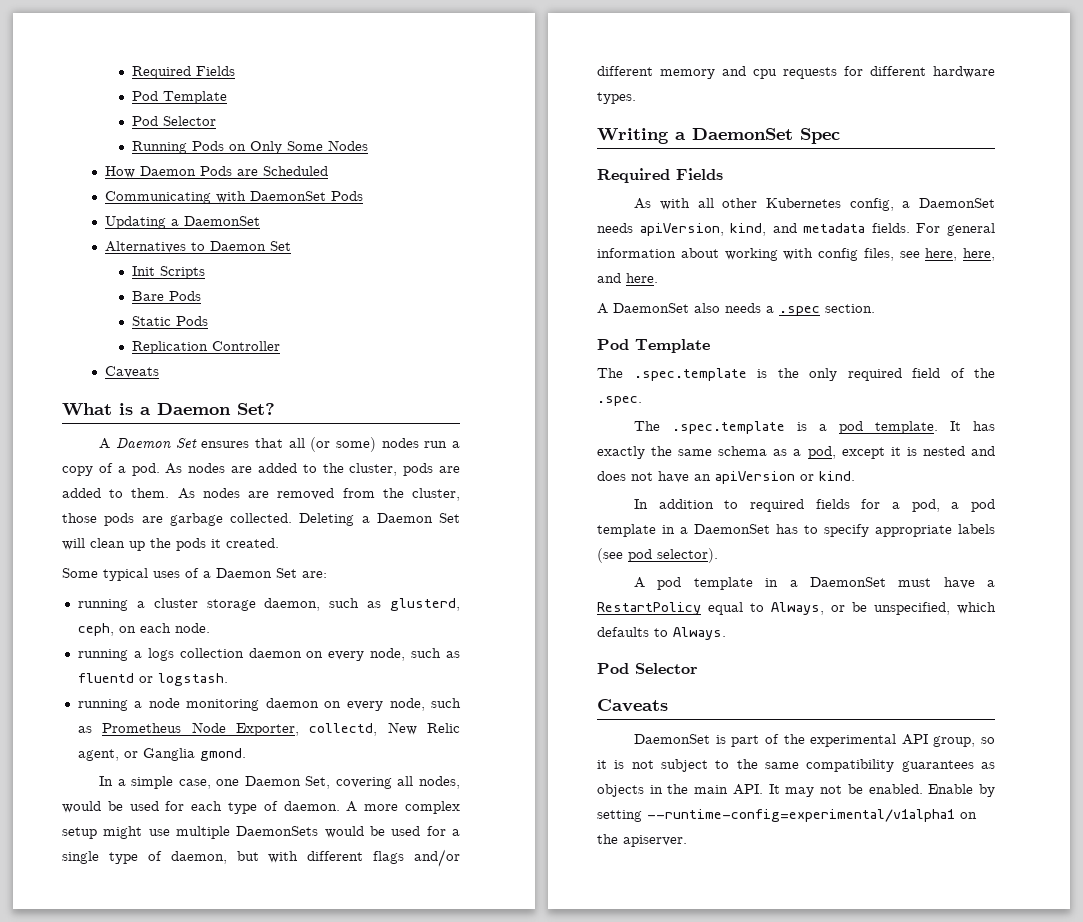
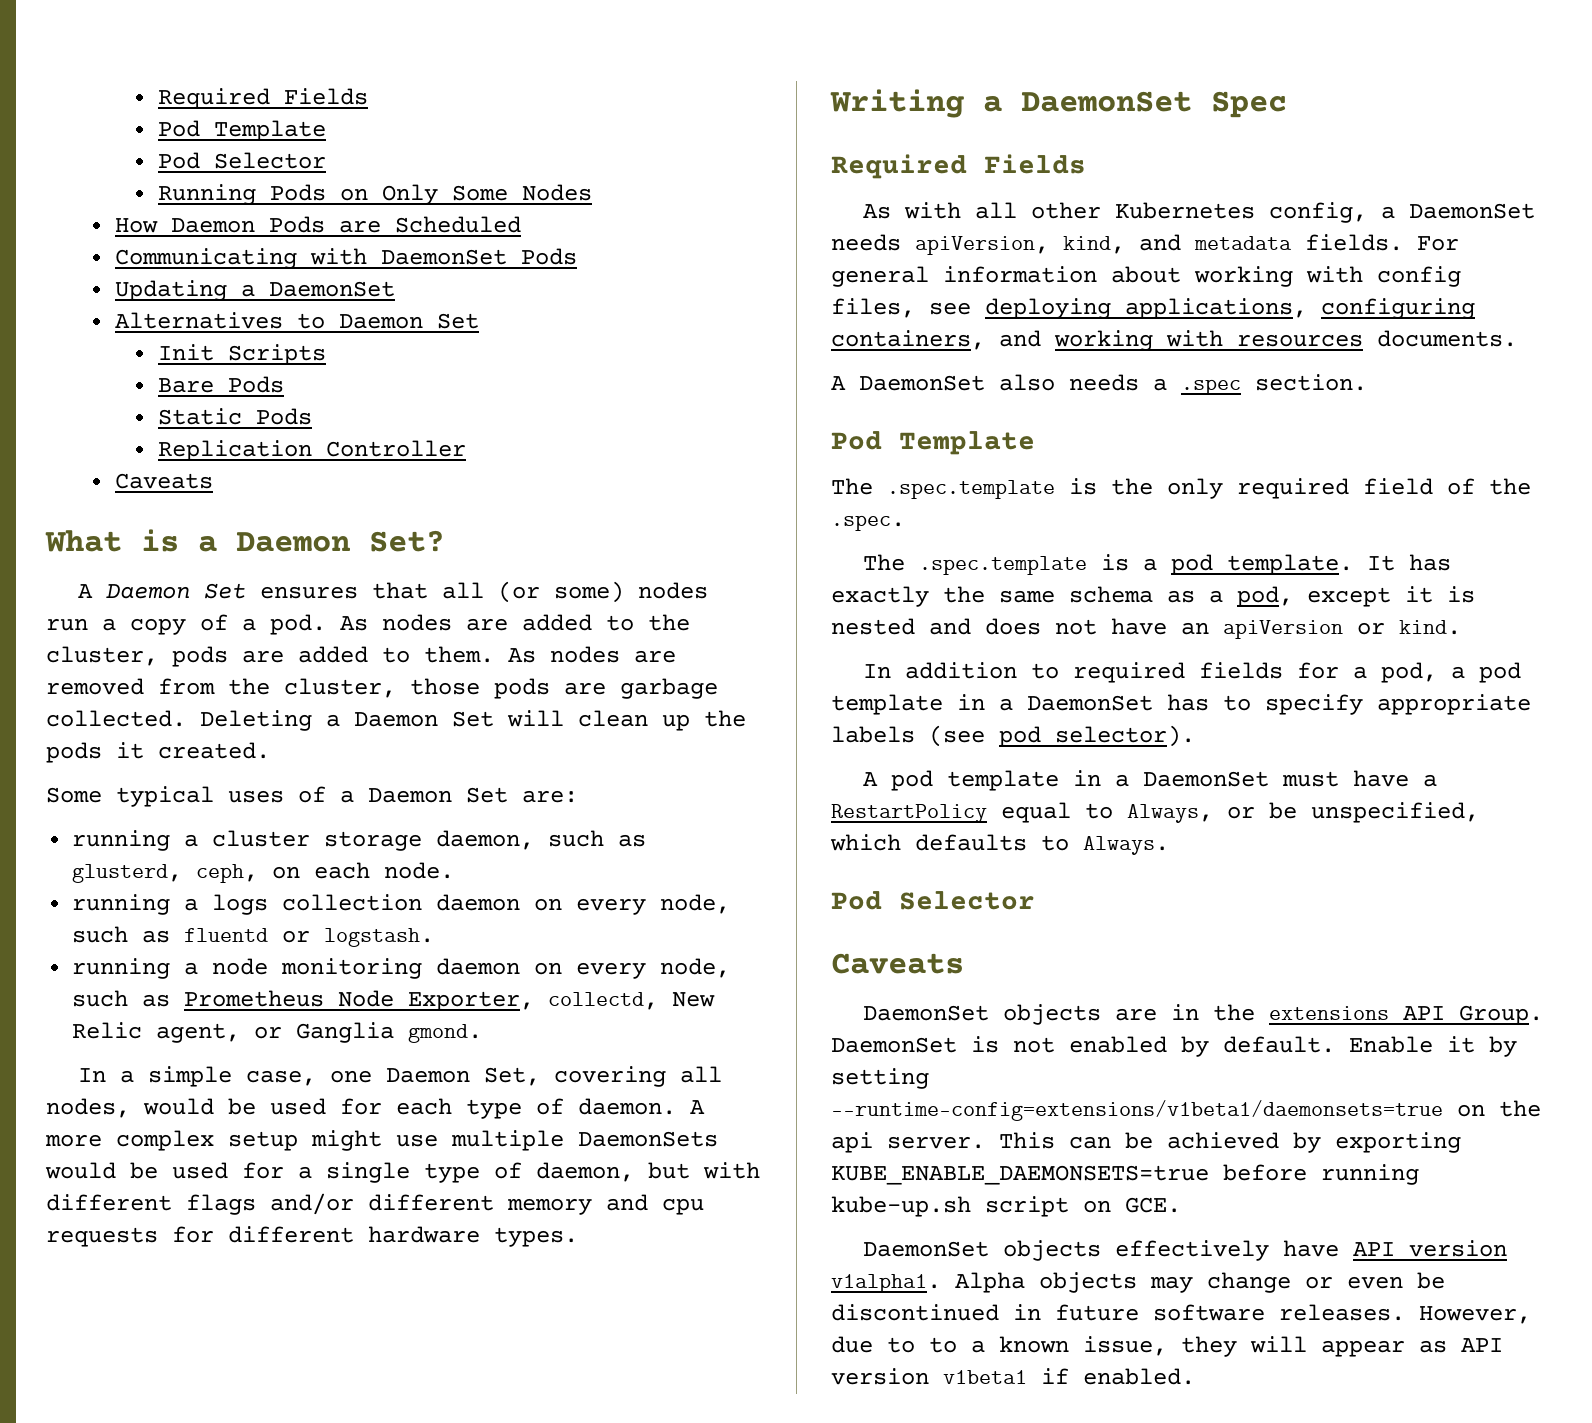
[925,248,995,261] [597,273,658,283] here, here, and here. -> [985,298,1475,319] [831,330,1517,351] deploying applications, configuring containers, and working with resources documents.
[715,734,996,747] [597,759,995,772] [597,784,974,797] is part of the experimental API group, so it is not subject to the same compatibility guarantees as objects in the main API. It may not be enabled. Enable -> [1003,1004,1544,1025] [831,1036,1475,1057] objects are in the extensions API Group. DaemonSet is not enabled by default. Enable it
[647,809,955,822] --runtime-config=experimental/v1alpha1 -> [831,1100,1443,1121] --runtime-config=extensions/v1beta1/daemonsets=true
[623,835,687,847] apiserver. -> [831,1132,1461,1153] [831,1164,1419,1185] [831,1196,1181,1217] [863,1240,1508,1261] [831,1272,1445,1293] [831,1304,1531,1324] [831,1336,1503,1357] [831,1368,1195,1385] api server. This can be achieved by exporting KUBE_ENABLE_DAEMONSETS=true before running kube-up.sh script on GCE. // DaemonSet objects effectively have API version v1alpha1. Alpha objects may change or even be discontinued in future software releases. However, due to to a known issue, they will appear as API version v1beta1 if enabled.

